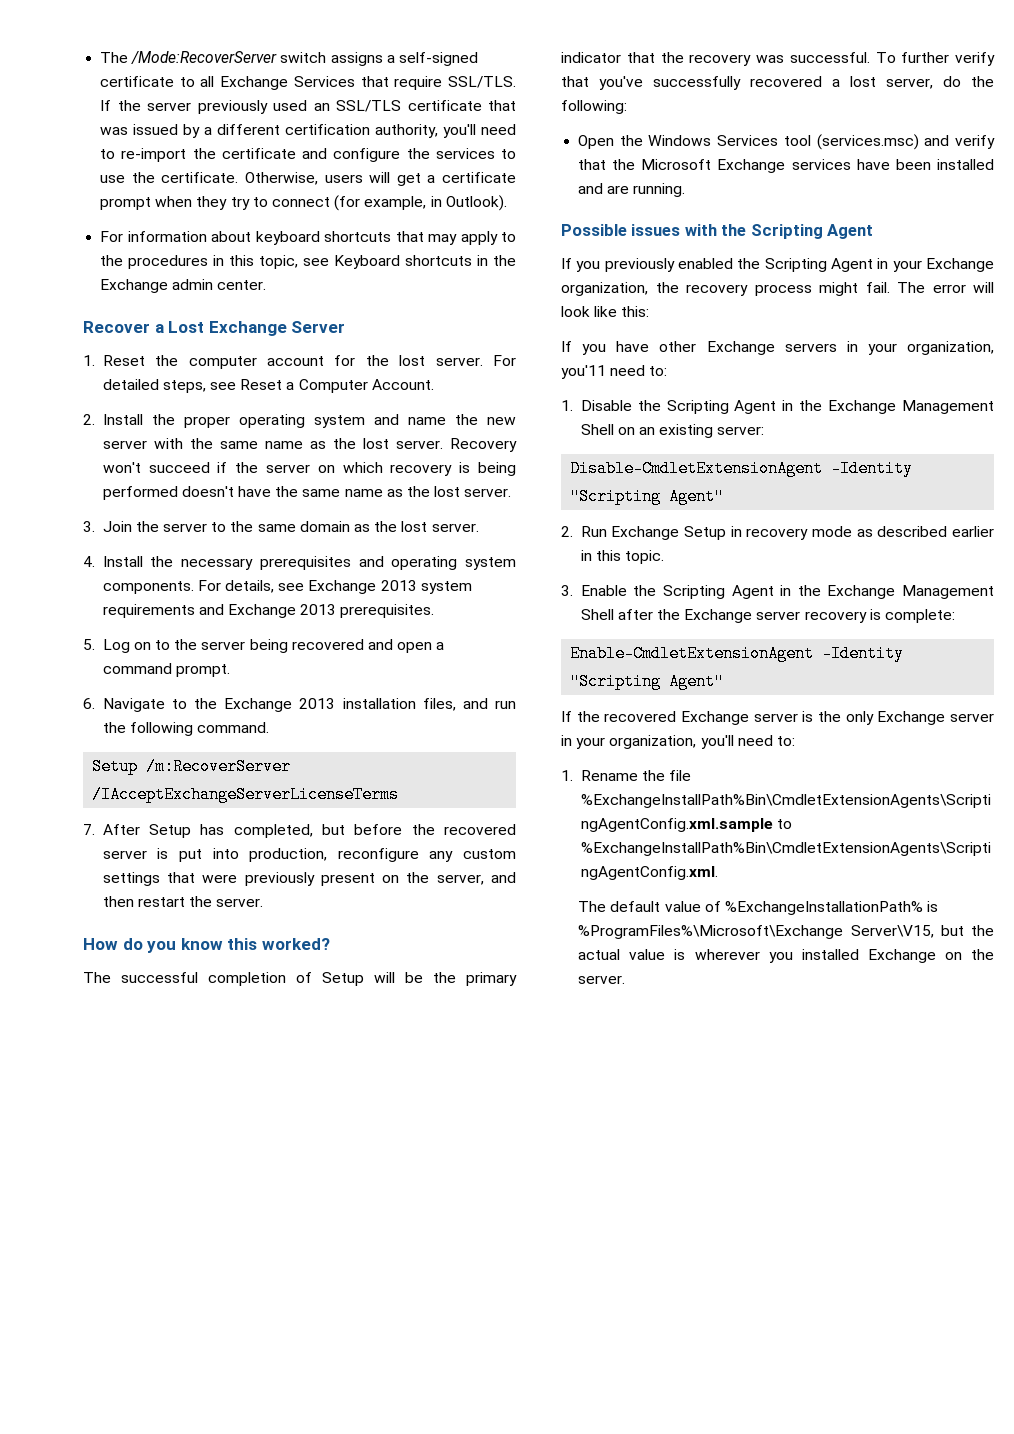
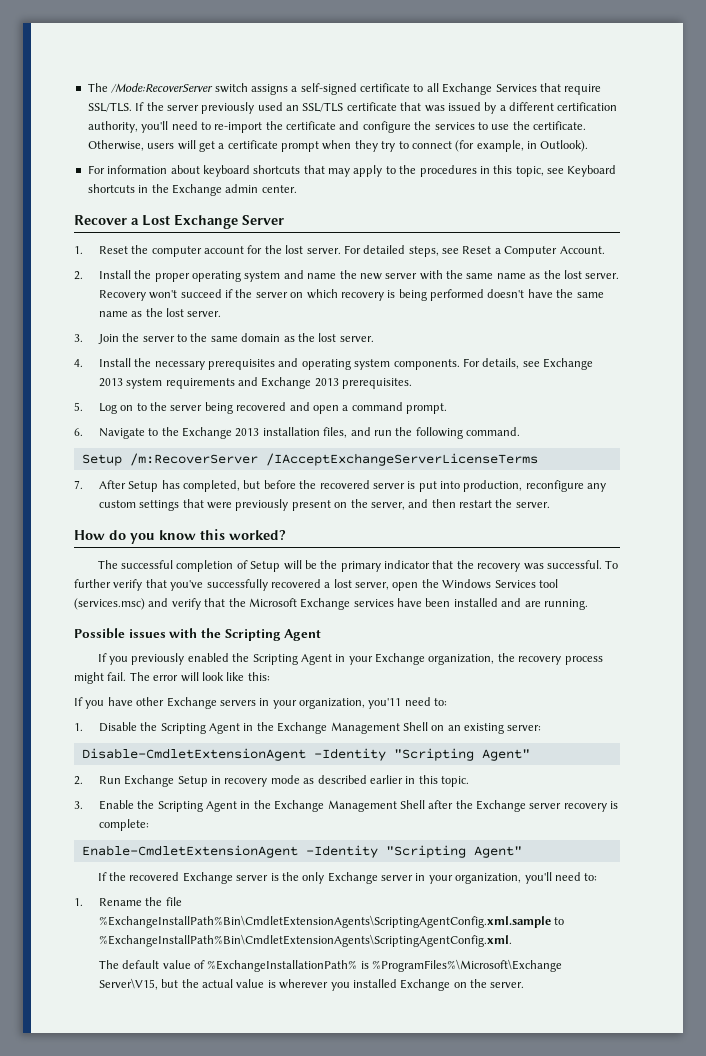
[943,76,994,87] [561,100,627,114] [578,135,615,149] do the following: // Open -> [392,582,419,591] open

